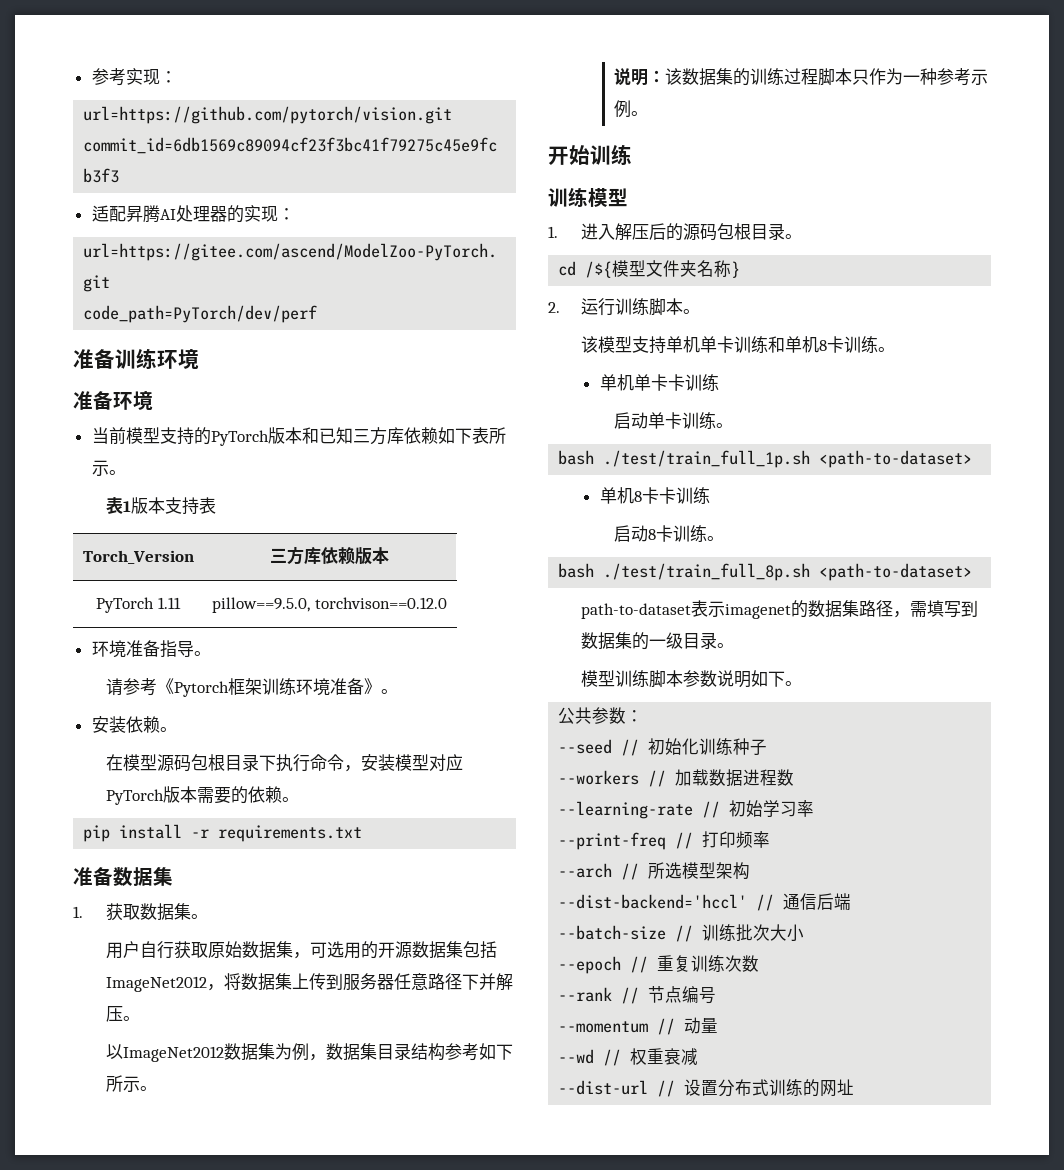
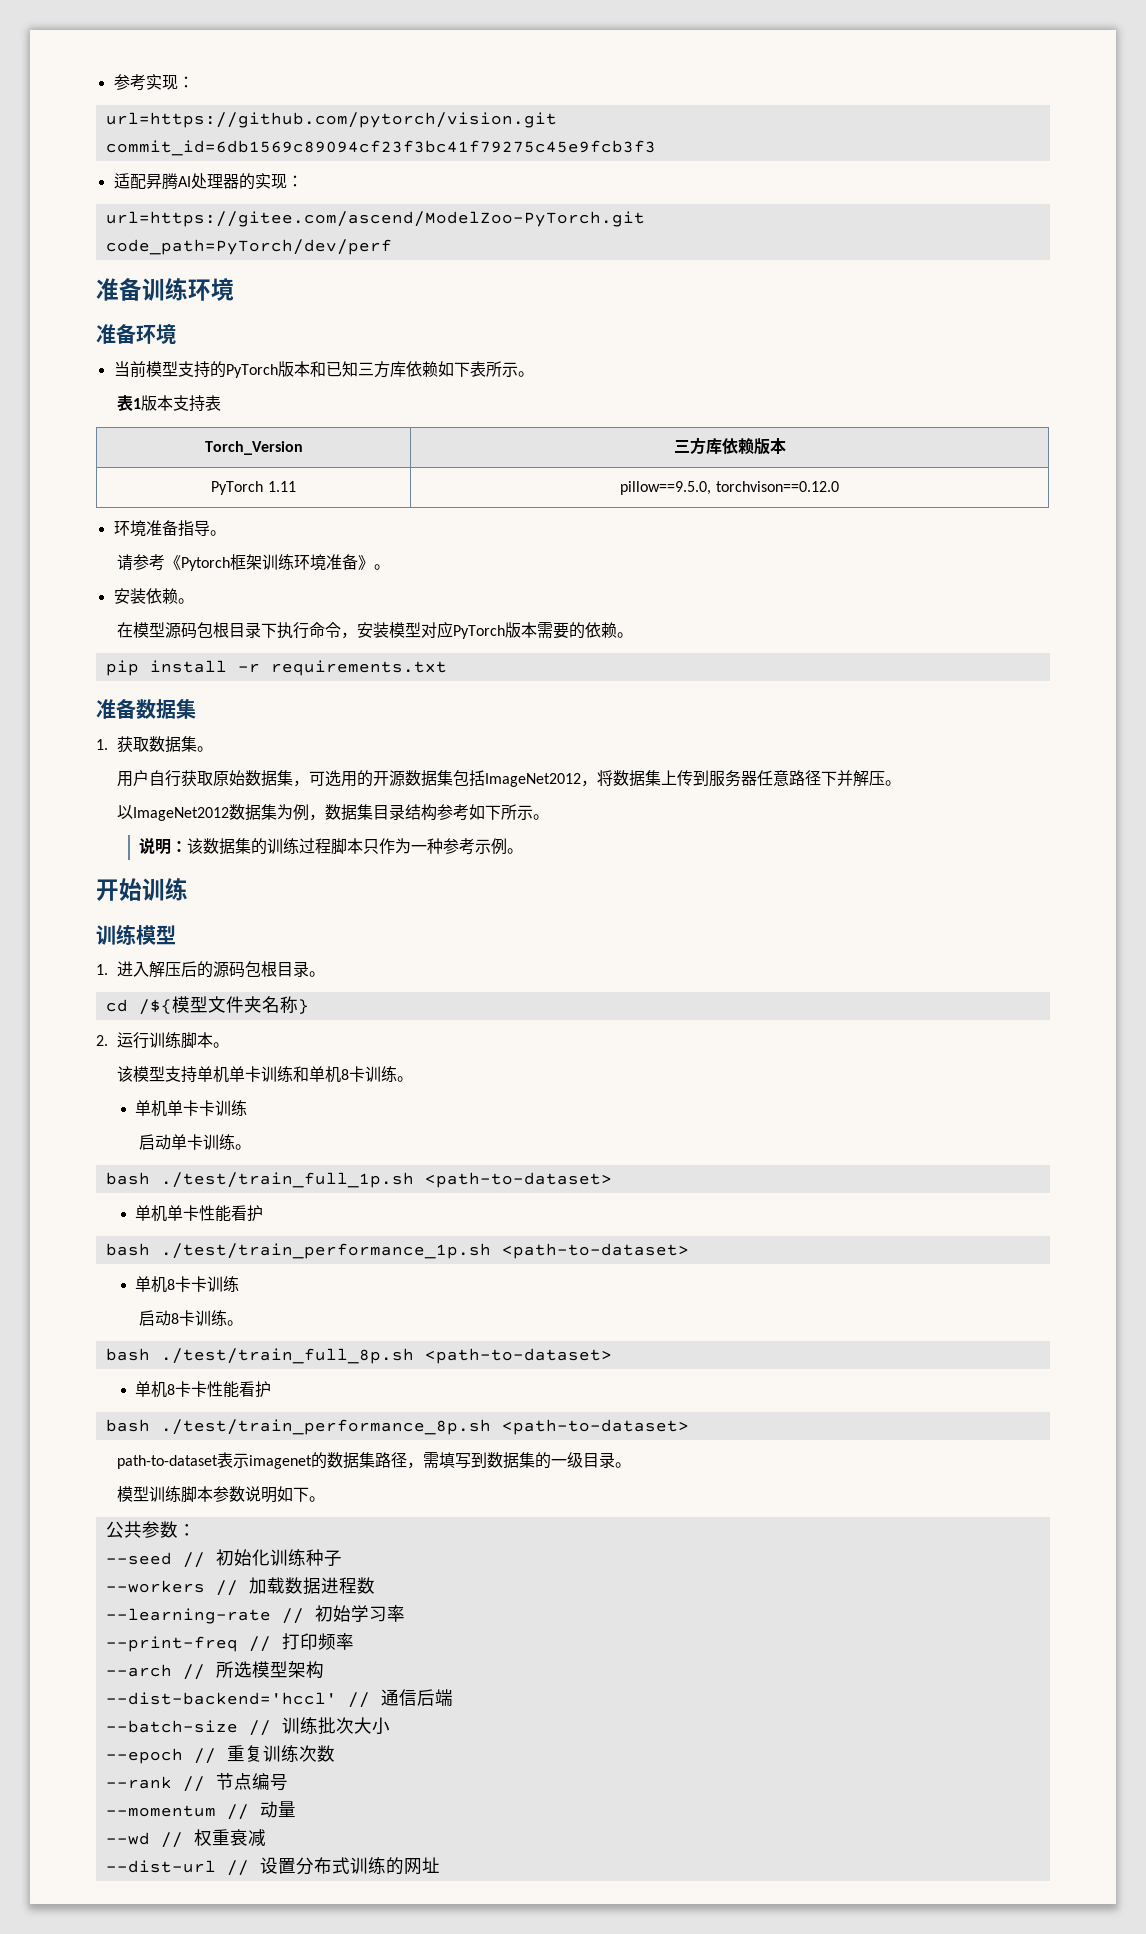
(973, 459) none -> [134,1205,263,1222] [105,1243,689,1259] // 单机单卡性能看护 // bash ./test/train_performance_1p.sh <path-to-dataset>
(973, 572) none -> [134,1381,271,1398] [105,1419,689,1435] // 单机8卡卡性能看护 // bash ./test/train_performance_8p.sh <path-to-dataset>

